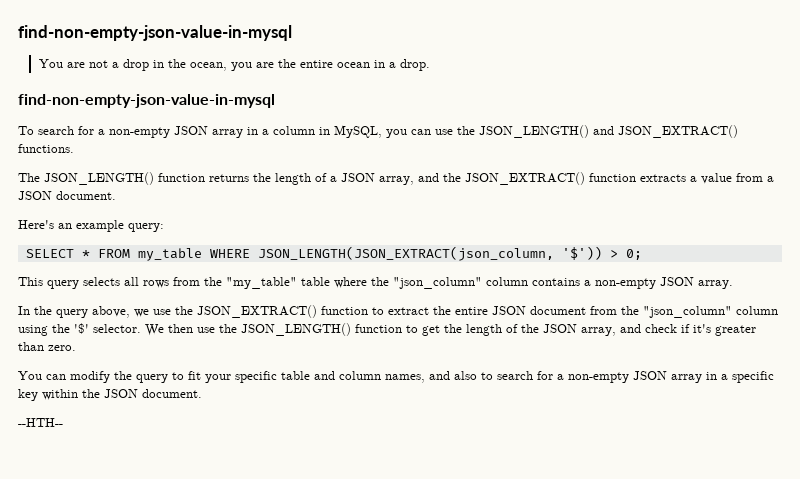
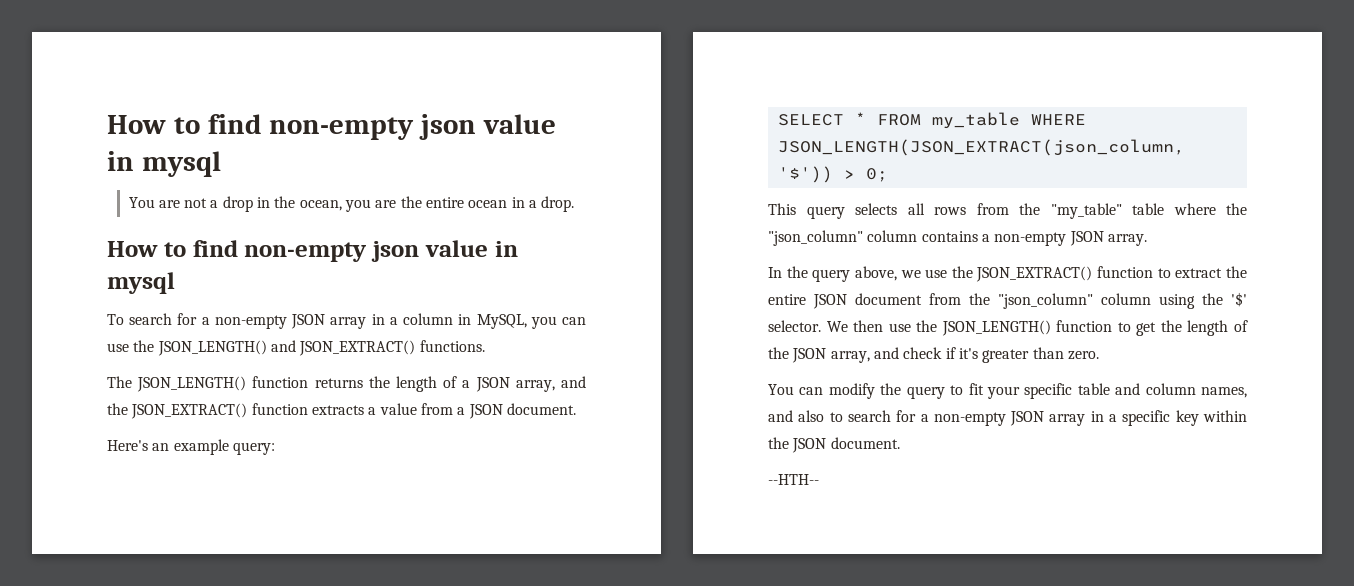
[18,25,292,41] find-non-empty-json-value-in-mysql -> [107,114,557,140] [107,151,221,177] How to find non-empty json value in mysql
[18,94,275,108] find-non-empty-json-value-in-mysql -> [107,240,518,262] [107,272,175,294] How to find non-empty json value in mysql

